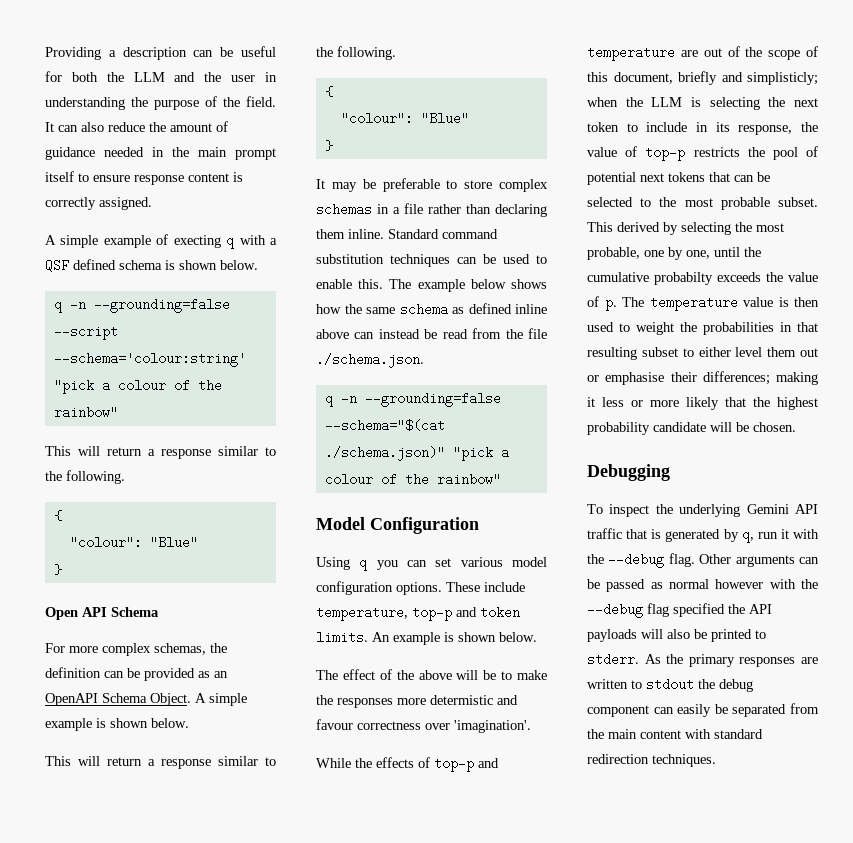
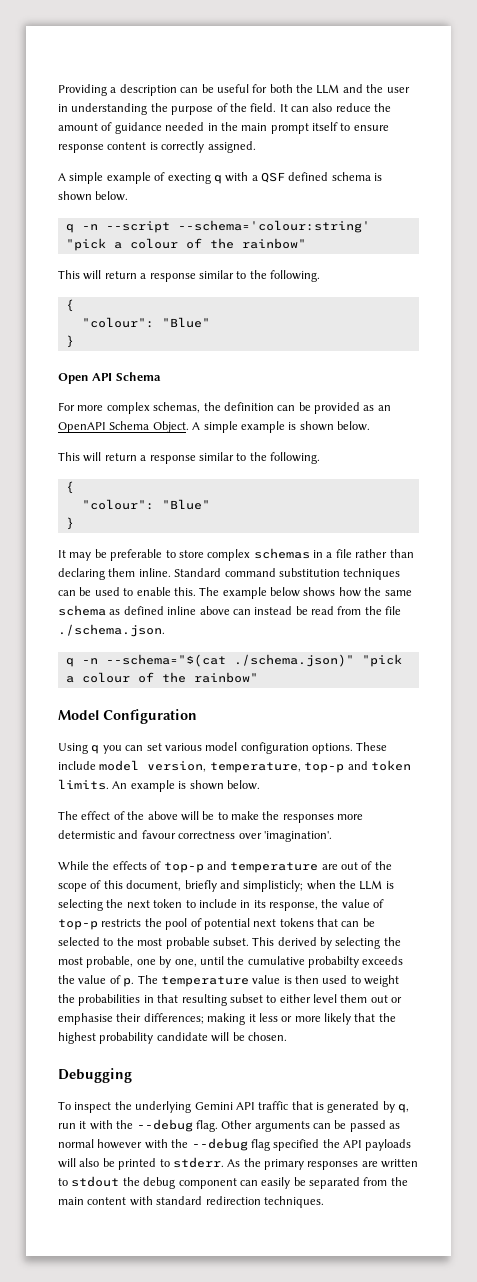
[93,298,230,313] --grounding=false -> (98, 227) none
[364,392,501,407] --grounding=false -> (98, 661) none
(525, 587) none -> [99,760,207,772] model version,

